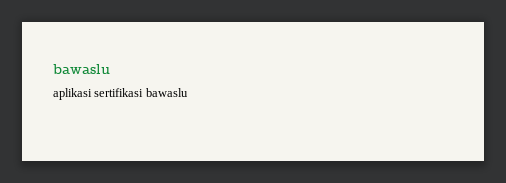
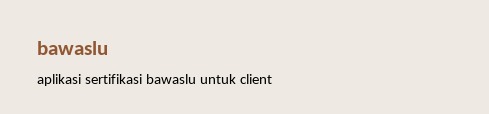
(188, 92) none -> [199,74,272,84] untuk client

